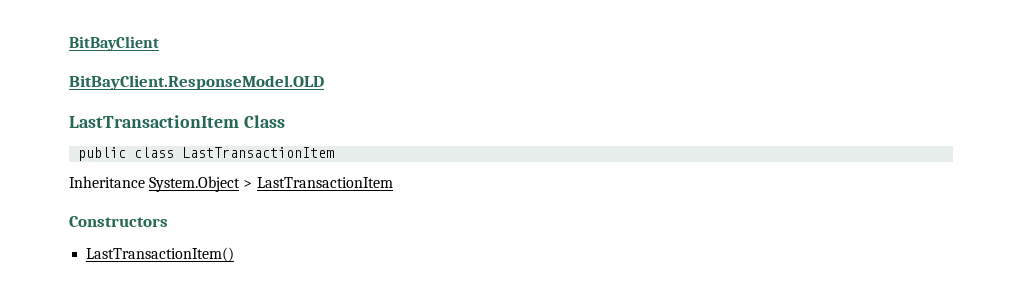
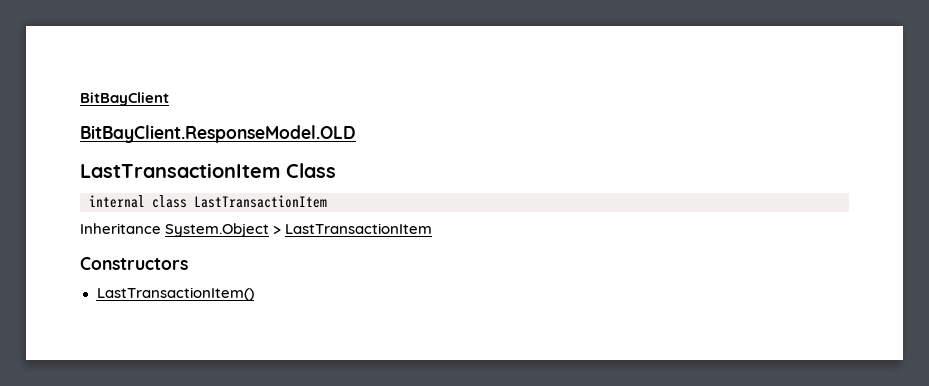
[78,147,127,161] public -> [89,195,145,208] internal

